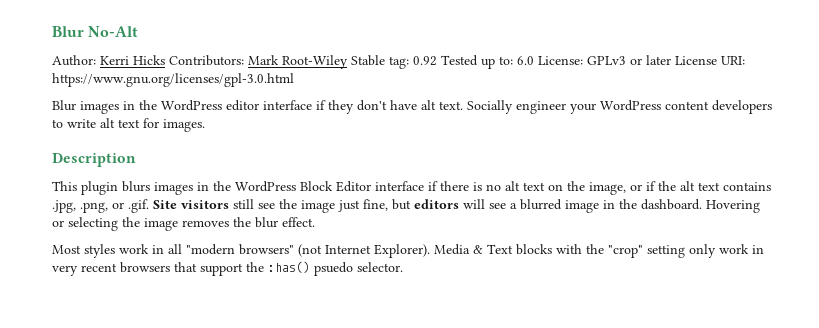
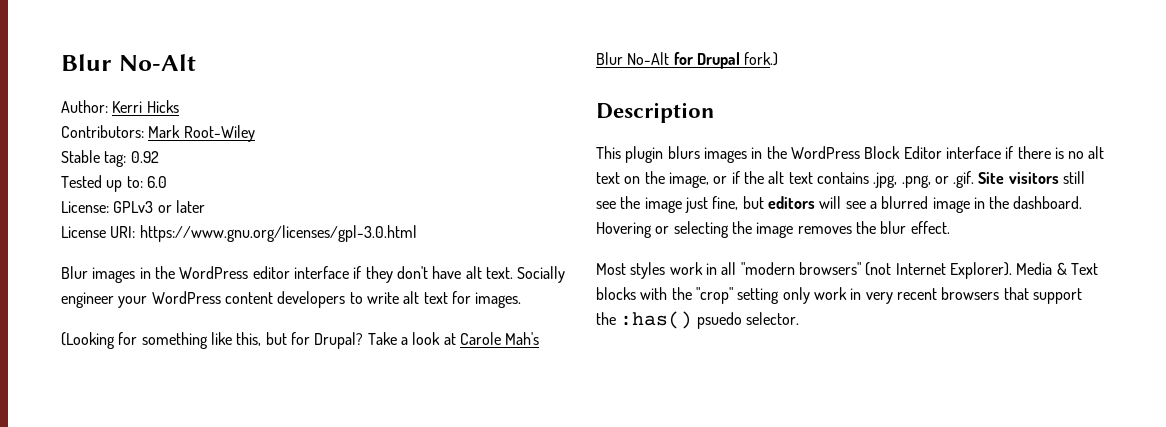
(165, 60) none -> (179, 106) //
(348, 62) none -> (255, 133) //
(437, 61) none -> (159, 157) //
(534, 60) none -> (167, 182) //
(671, 60) none -> (205, 206) //
(205, 125) none -> [61,332,540,349] [596,52,779,69] // (Looking for something like this, but for Drupal? Take a look at Carole Mah's Blur No-Alt for Drupal fork.)

